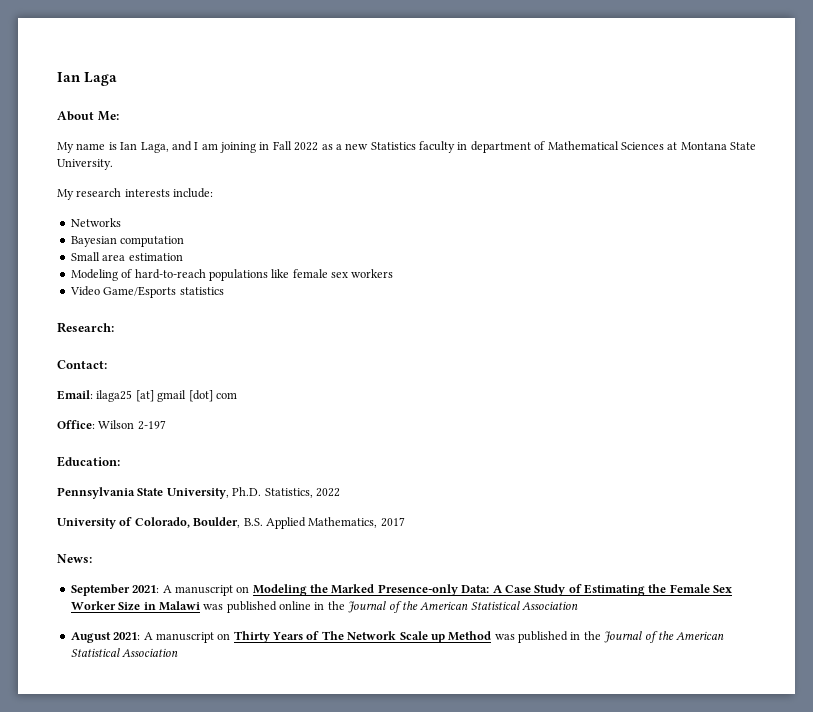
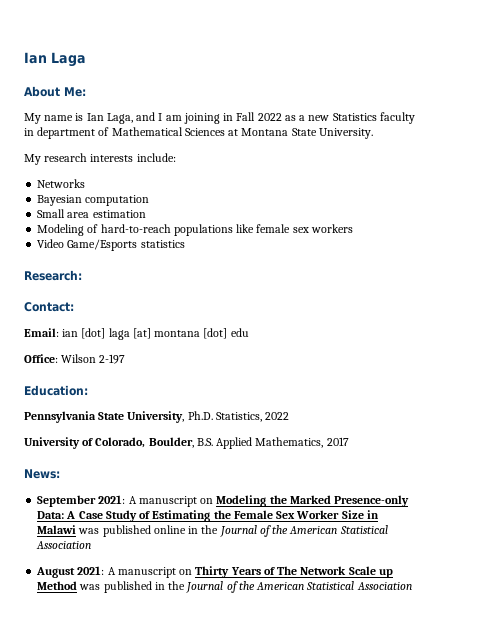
[96,390,237,402] ilaga25 [at] gmail [dot] com -> [62,328,249,340] ian [dot] laga [at] montana [dot] edu

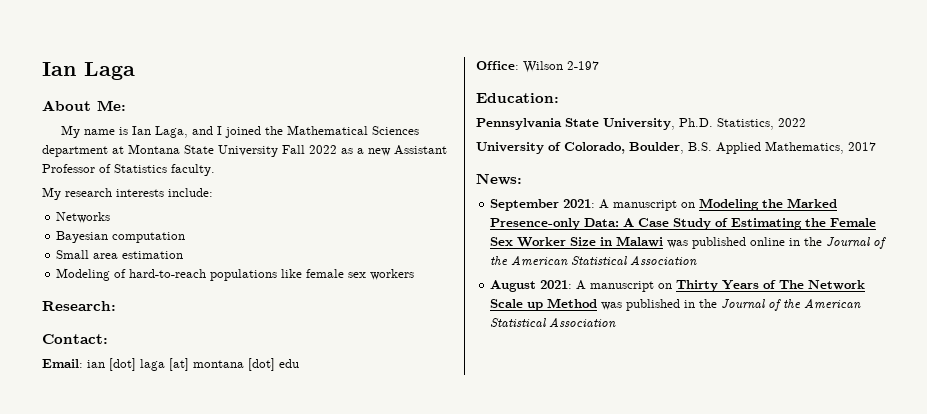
[165,113,234,124] am joining in -> [225,125,420,138] [42,144,278,157] joined the Mathematical Sciences department at Montana State University
[332,112,415,124] [24,127,373,139] Statistics faculty in department of Mathematical Sciences at Montana State University. -> [394,145,447,155] [42,164,215,176] Assistant Professor of Statistics faculty.
[37,239,185,251] // Video Game/Esports statistics -> (415, 274) none

